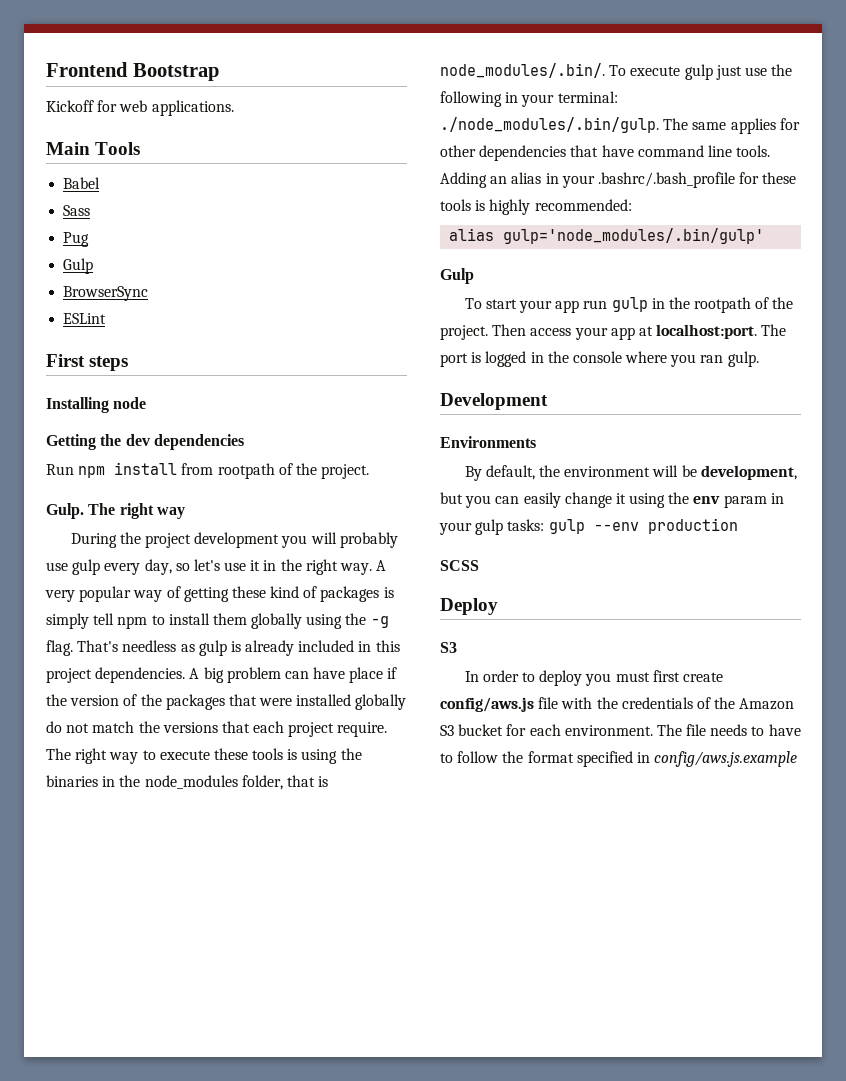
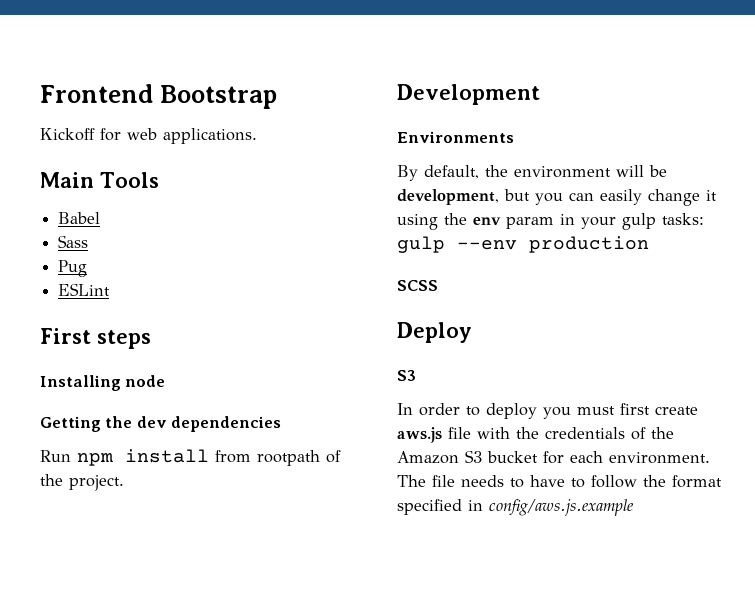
[63,258,94,274] [63,286,149,301] // Gulp // BrowserSync -> (88, 268) none
[46,503,185,519] [70,532,398,548] [46,559,387,575] [45,586,394,602] [46,613,389,629] [46,640,400,656] [46,667,398,683] [46,694,407,710] [46,721,388,737] [46,748,362,764] [46,775,329,790] [440,63,793,80] [440,91,618,107] [440,117,800,134] [440,145,771,161] [440,172,797,188] [440,199,632,215] [449,228,765,244] [440,268,474,284] [464,297,794,313] [440,324,787,340] [440,351,759,367] // Gulp. The right way // During the project development you will probably use gulp every day, so let's use it in the right way. A very popular way of getting these kind of packages is simply tell npm to install them globally using the -g flag. That's needless as gulp is already included in this project dependencies. A big problem can have place if the version of the packages that were installed globally do not match the versions that each project require. The right way to execute these tools is using the binaries in the node_modules folder, that is node_modules/.bin/. To execute gulp just use the following in your terminal: ./node_modules/.bin/gulp. The same applies for other dependencies that have command line tools. Adding an alias in your .bashrc/.bash_profile for these tools is highly recommended: // alias gulp='node_modules/.bin/gulp' // Gulp // To start your app run gulp in the rootpath of the project. Then access your app at localhost:port. The port is logged in the console where you ran gulp. -> (124, 483) none
[440,697,534,712] config/aws.js -> [397,427,442,443] aws.js

